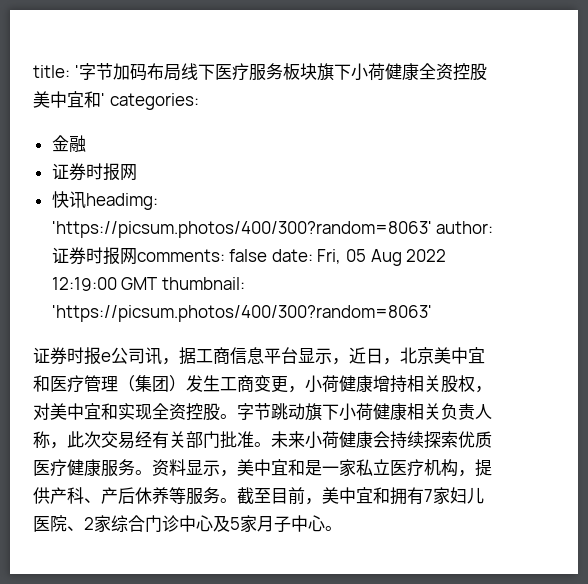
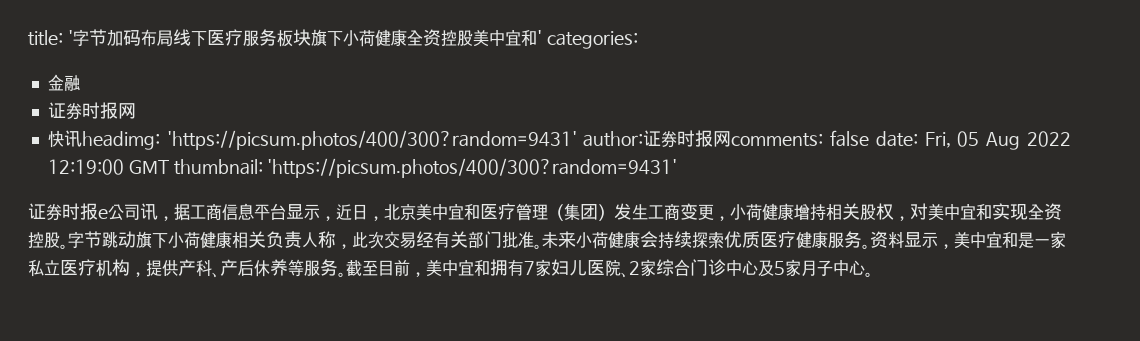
[51,221,432,238] 'https://picsum.photos/400/300?random=8063' -> [166,130,577,150] 'https://picsum.photos/400/300?random=9431'
[51,305,432,322] 'https://picsum.photos/400/300?random=8063' -> [267,158,678,178] 'https://picsum.photos/400/300?random=9431'

